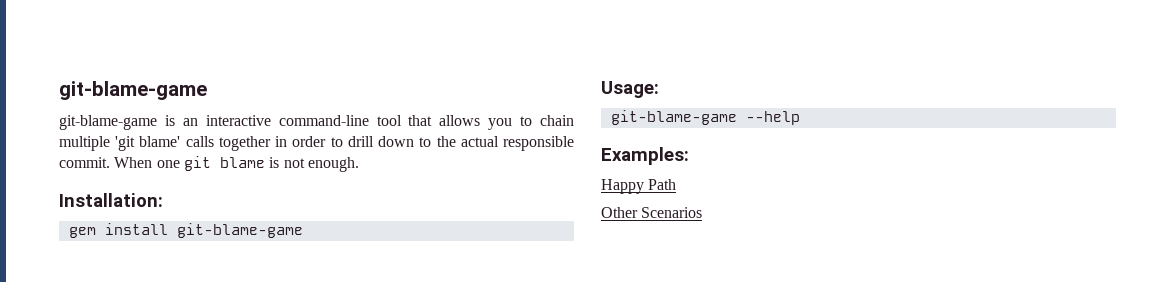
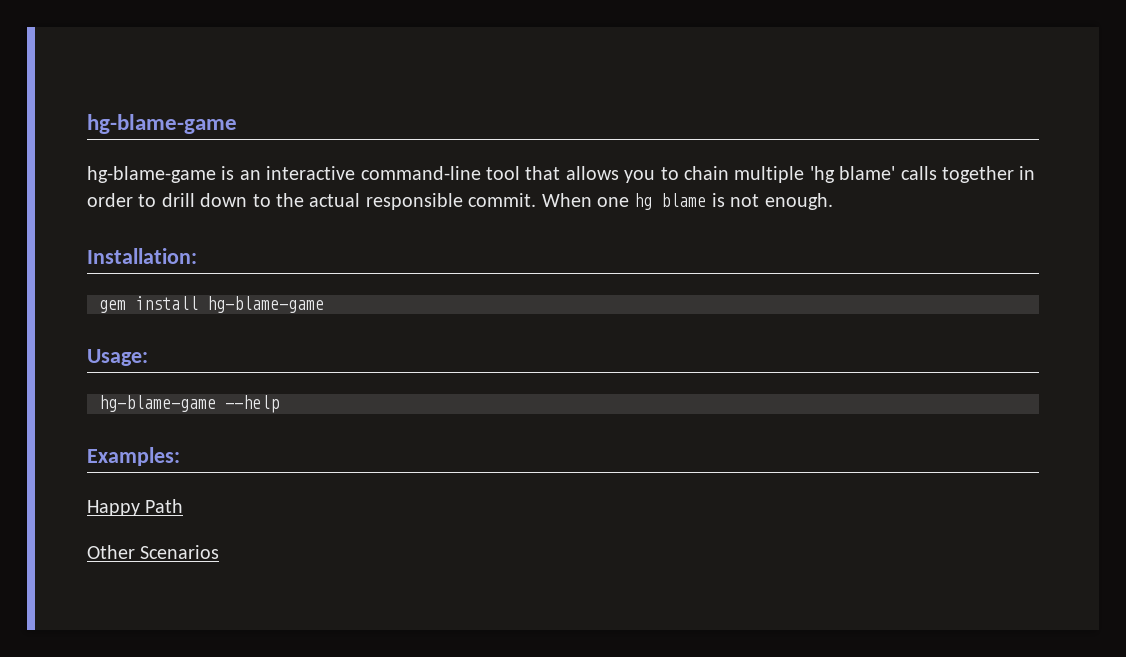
[59,81,207,100] [59,115,157,130] git-blame-game // git-blame-game -> [87,114,237,134] [87,166,216,183] hg-blame-game // hg-blame-game
[115,136,136,151] 'git -> [809,166,835,183] 'hg
[183,156,211,171] git -> [634,193,653,210] hg
[176,223,303,238] git-blame-game -> [207,296,324,313] hg-blame-game
[610,110,737,125] git-blame-game -> [99,395,216,412] hg-blame-game

